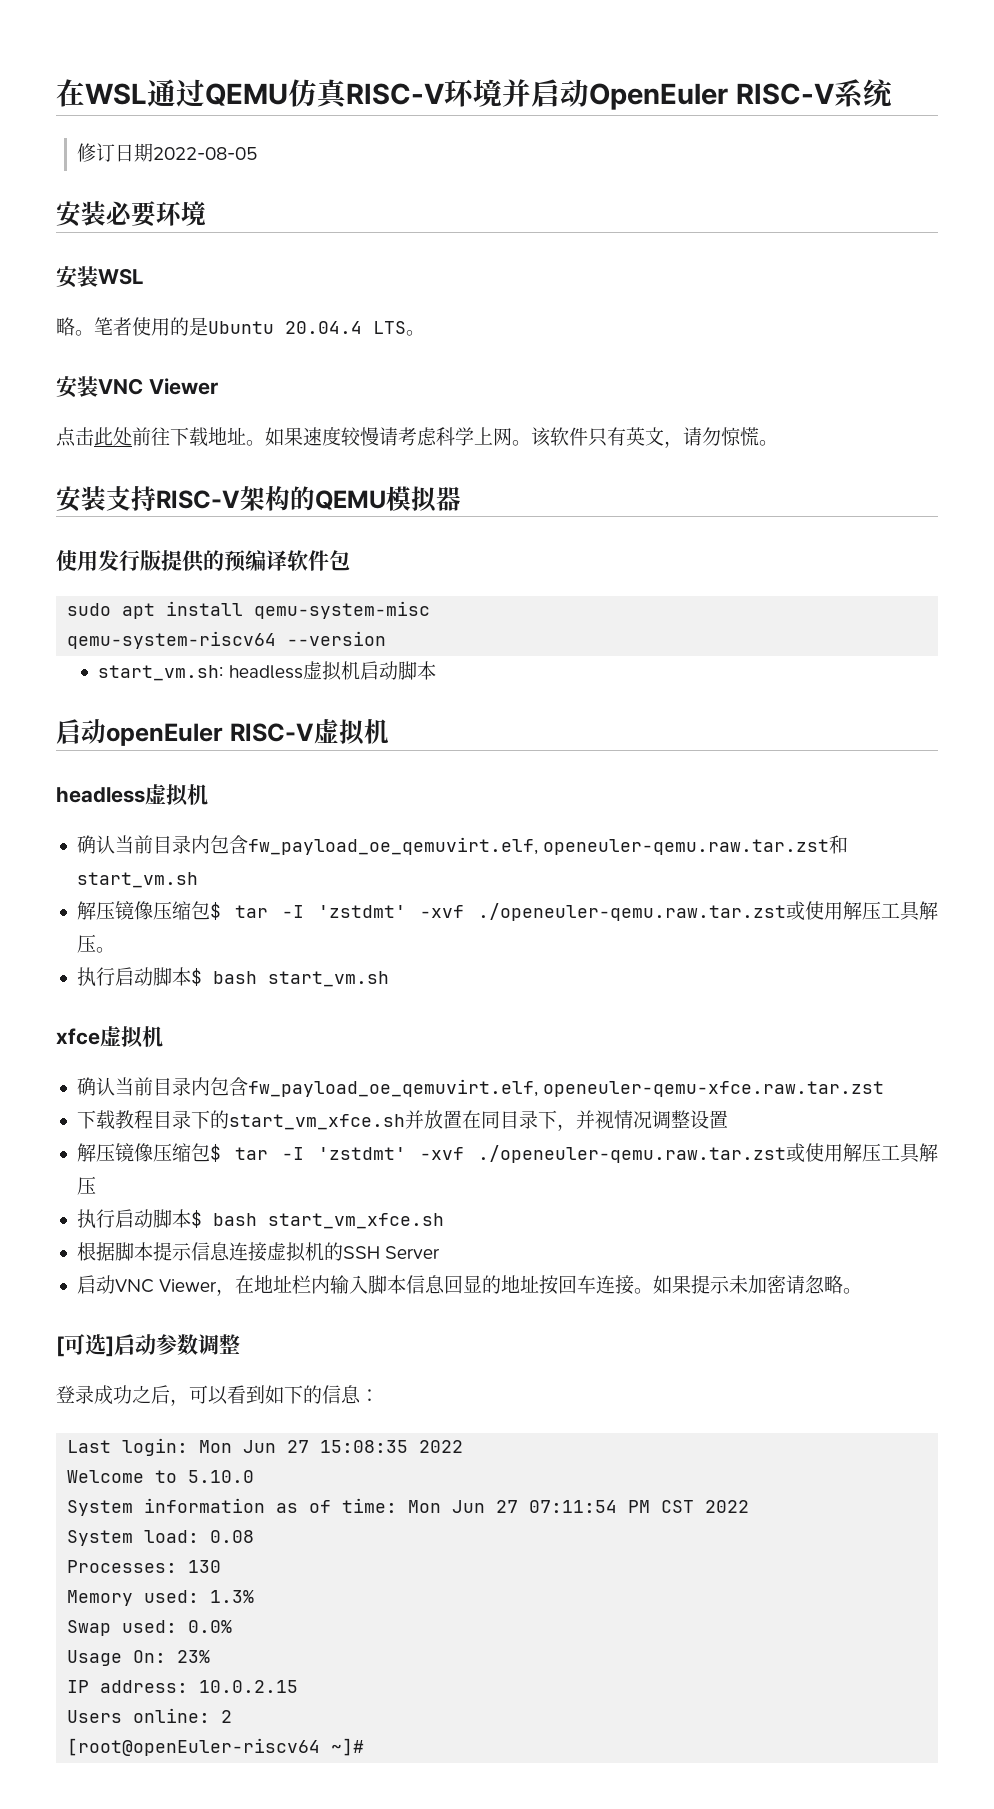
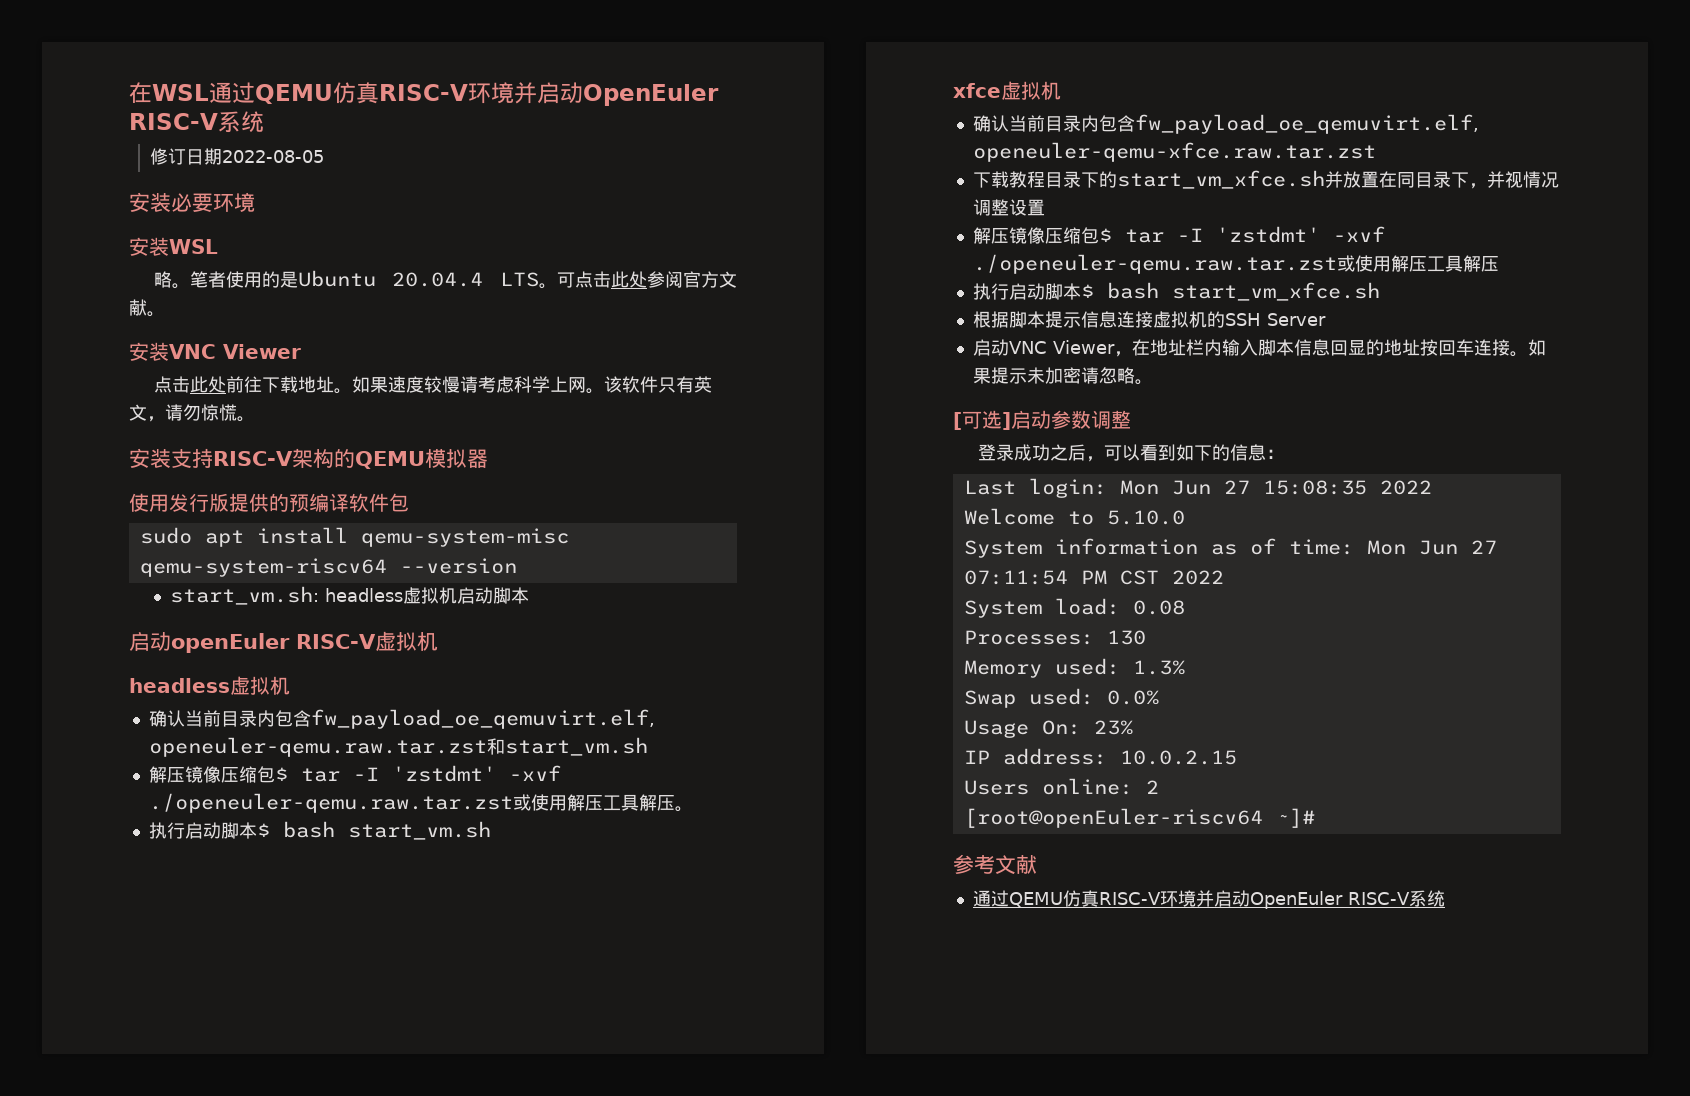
(425, 333) none -> [557,271,737,288] [129,299,165,317] 可点击此处参阅官方文献。
(365, 1747) none -> [953,854,1037,875] [972,890,1445,909] // 参考文献 // 通过QEMU仿真RISC-V环境并启动OpenEuler RISC-V系统

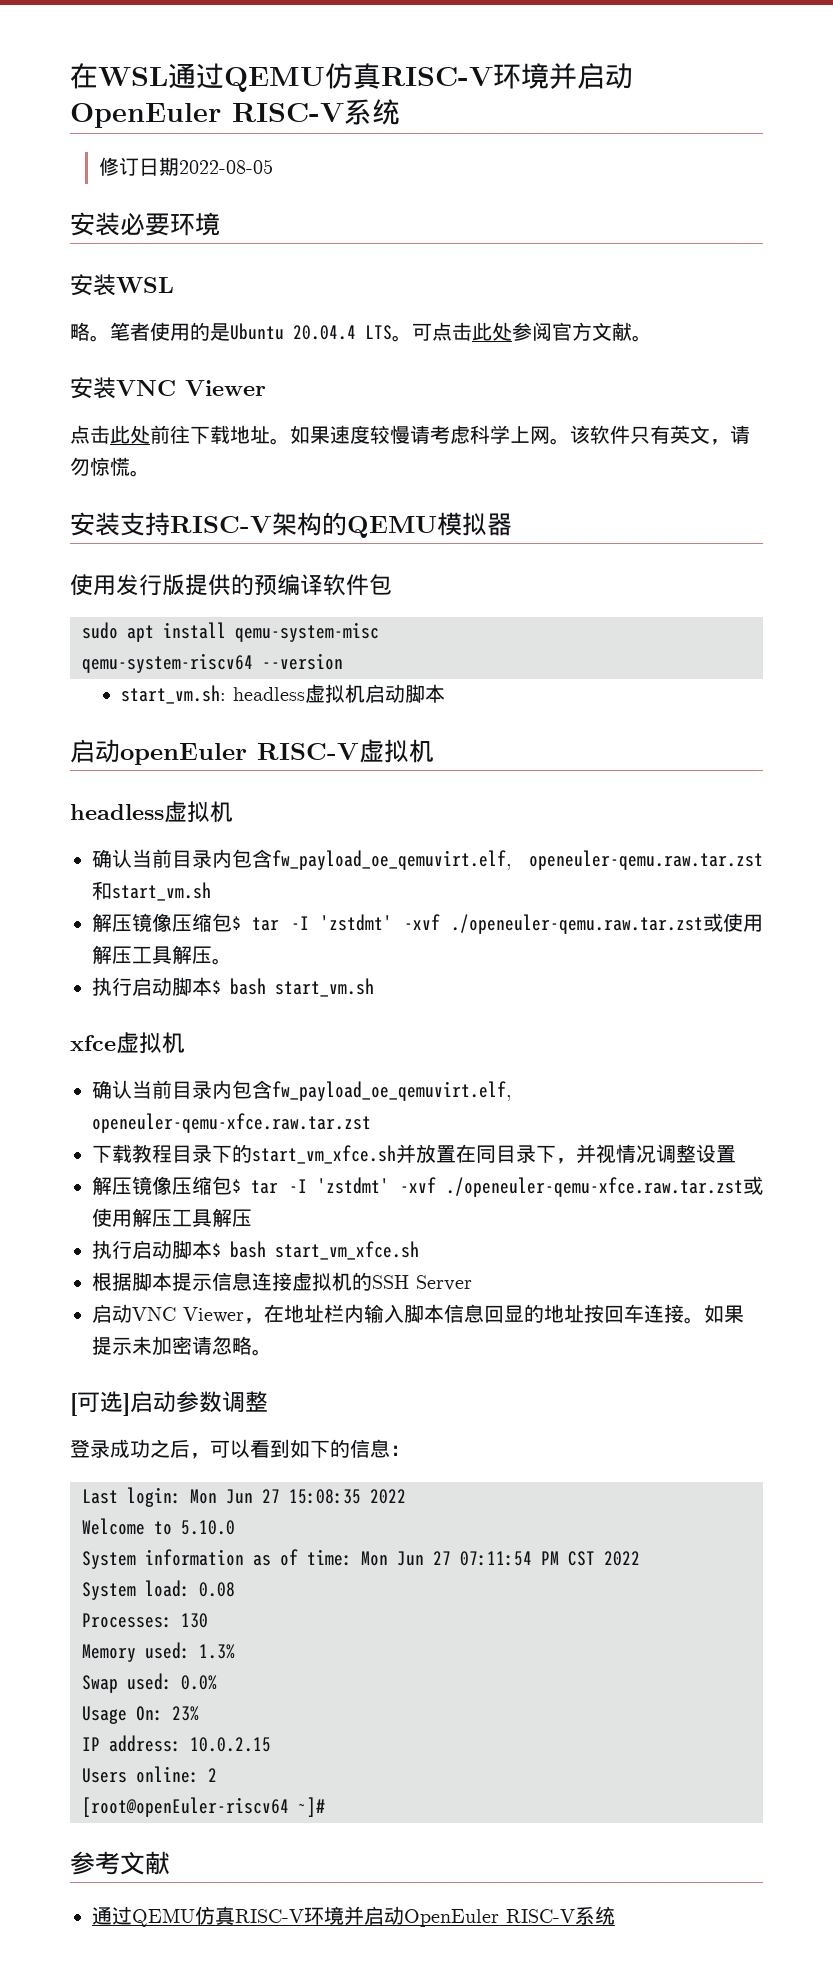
[972,254,1337,274] ./openeuler-qemu.raw.tar.zst -> [446,1177,743,1197] ./openeuler-qemu-xfce.raw.tar.zst

